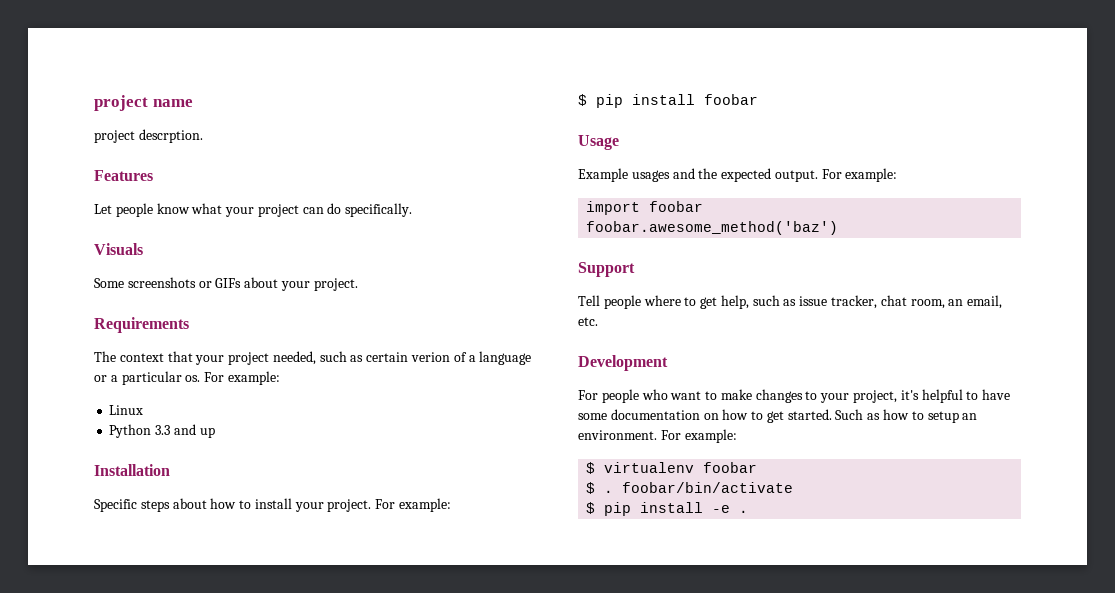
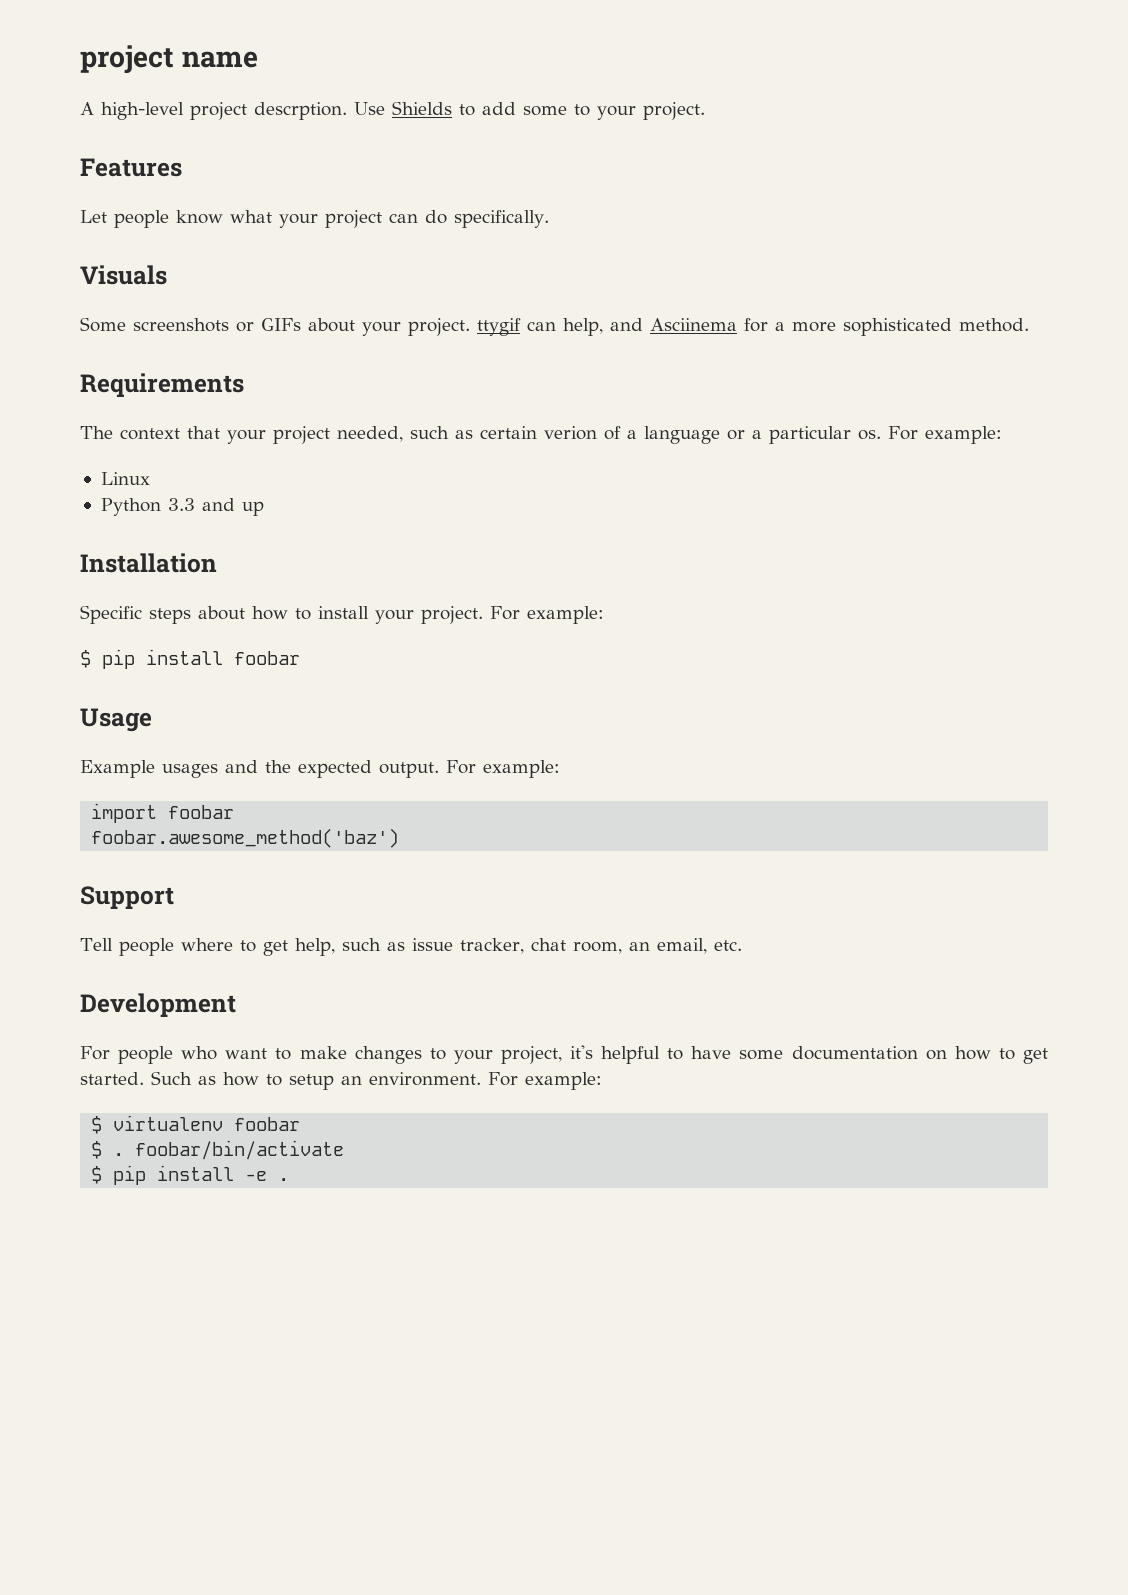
(193, 103) none -> [80,102,184,120] A high-level
(203, 136) none -> [354,101,705,120] Use Shields to add some to your project.
(358, 284) none -> [477,318,1029,336] ttygif can help, and Asciinema for a more sophisticated method.

